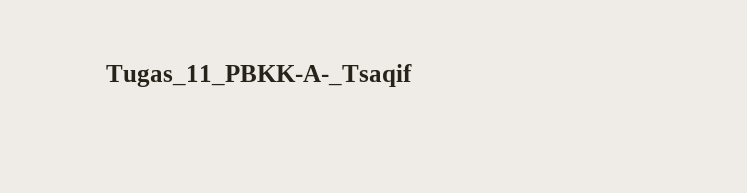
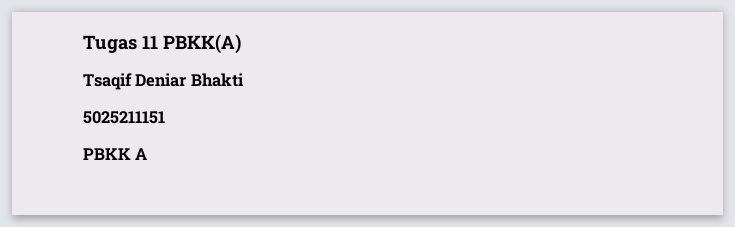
[106,64,412,87] Tugas_11_PBKK-A-_Tsaqif -> [83,34,241,54] [83,73,244,90] [83,111,165,124] [83,148,148,160] Tugas 11 PBKK(A) // Tsaqif Deniar Bhakti // 5025211151 // PBKK A

